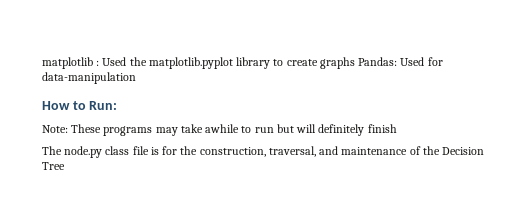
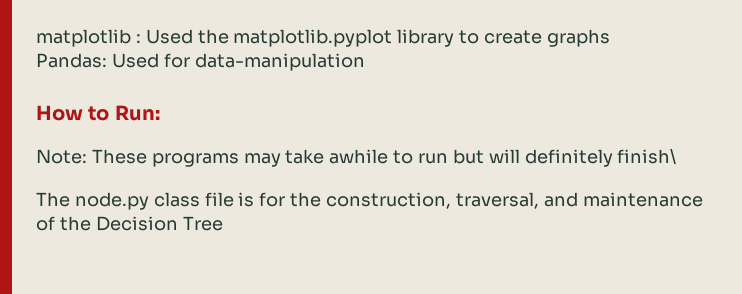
(355, 63) none -> (610, 38) //
[367,124,397,133] finish -> [617,148,677,165] finish\

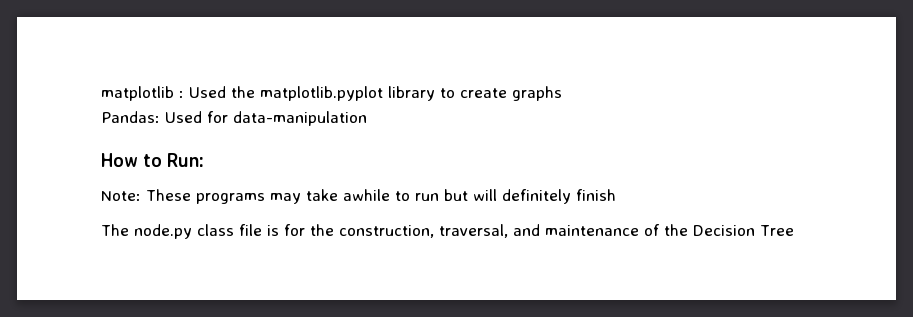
[617,148,677,165] finish\ -> [576,189,616,201] finish

